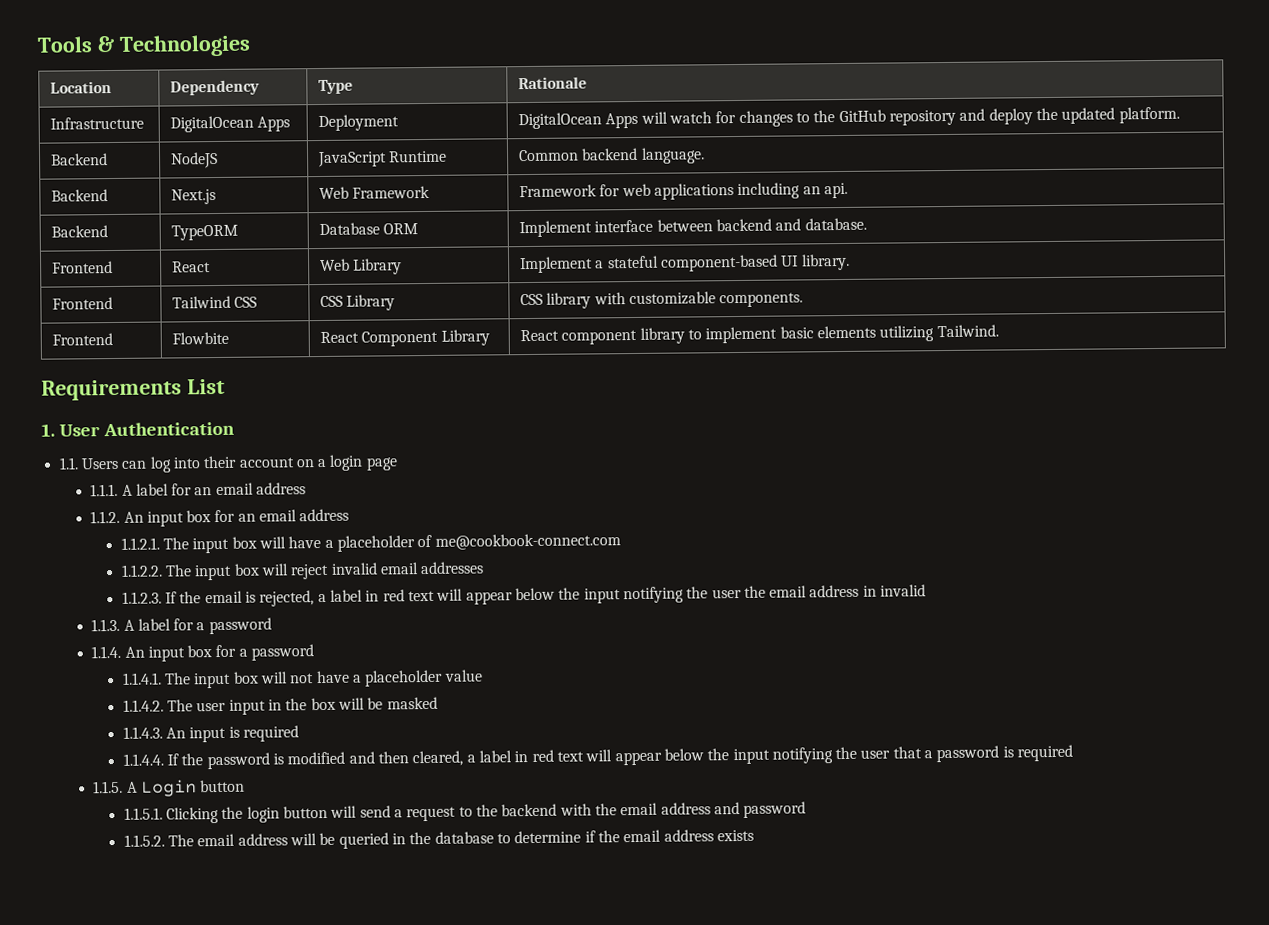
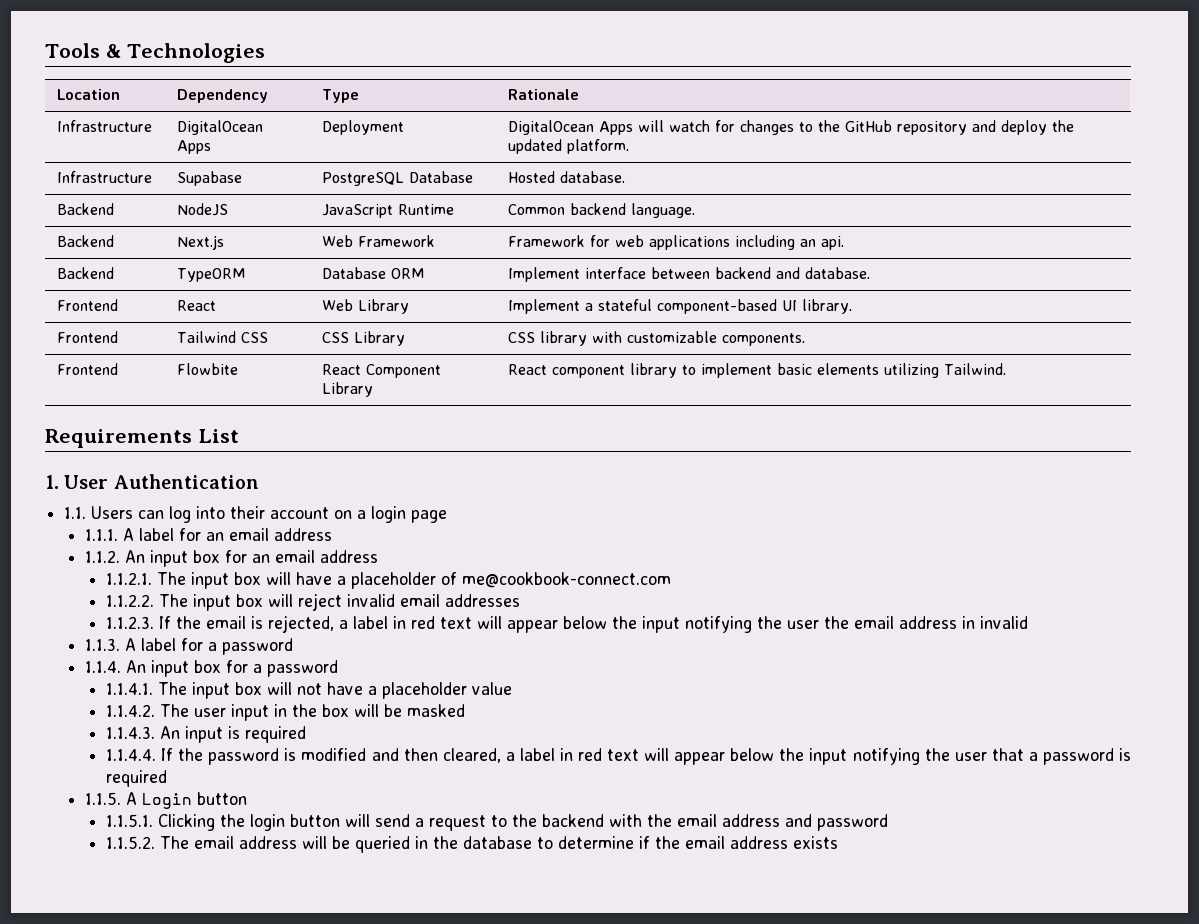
(1180, 115) none -> [57,171,153,183] [177,171,243,186] [322,171,474,186] [508,171,626,183] // Infrastructure | Supabase | PostgreSQL Database | Hosted database.

